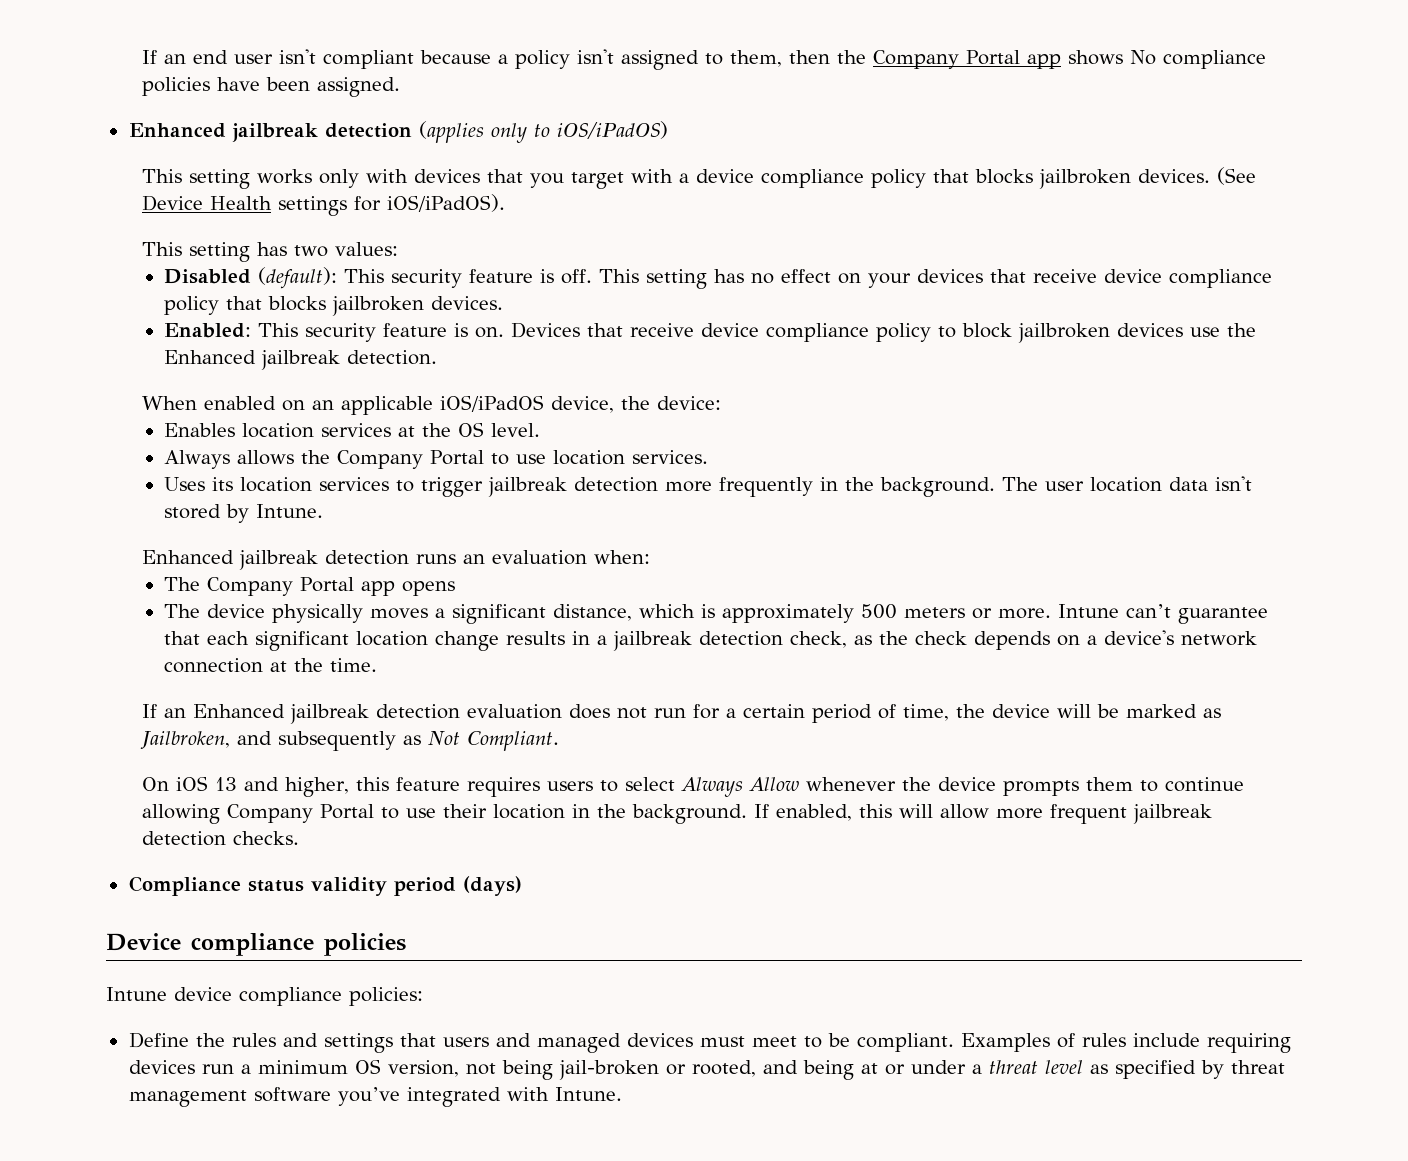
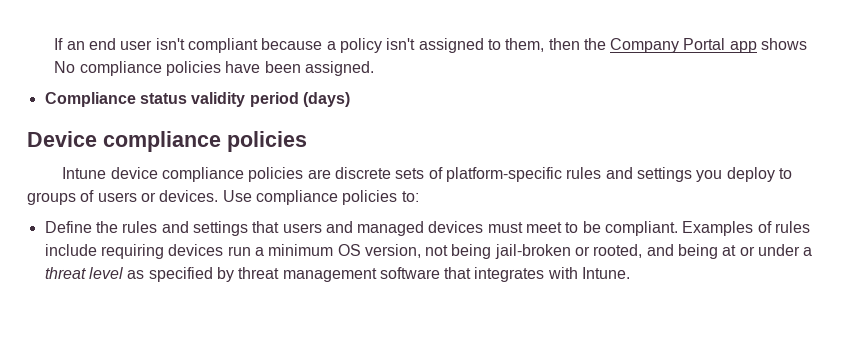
[128,121,668,143] [141,167,1256,189] [141,194,505,216] [141,242,398,262] [164,267,1273,289] [164,296,504,316] [164,322,1257,343] [164,350,438,370] [141,395,721,415] [164,422,541,438] [164,450,709,469] [164,476,1253,497] [164,504,324,523] [141,550,650,570] [164,577,456,596] [164,604,1269,624] [164,630,1258,651] [164,658,378,673] [141,704,1221,724] [139,731,559,751] [141,776,1244,797] [141,804,1212,824] [141,831,299,846] // Enhanced jailbreak detection (applies only to iOS/iPadOS) // This setting works only with devices that you target with a device compliance policy that blocks jailbroken devices. (See Device Health settings for iOS/iPadOS). // This setting has two values: // Disabled (default): This security feature is off. This setting has no effect on your devices that receive device compliance policy that blocks jailbroken devices. // Enabled: This security feature is on. Devices that receive device compliance policy to block jailbroken devices use the Enhanced jailbreak detection. // When enabled on an applicable iOS/iPadOS device, the device: // Enables location services at the OS level. // Always allows the Company Portal to use location services. // Uses its location services to trigger jailbreak detection more frequently in the background. The user location data isn't stored by Intune. // Enhanced jailbreak detection runs an evaluation when: // The Company Portal app opens // The device physically moves a significant distance, which is approximately 500 meters or more. Intune can’t guarantee that each significant location change results in a jailbreak detection check, as the check depends on a device's network connection at the time. // If an Enhanced jailbreak detection evaluation does not run for a certain period of time, the device will be marked as Jailbroken, and subsequently as Not Compliant. // On iOS 13 and higher, this feature requires users to select Always Allow whenever the device prompts them to continue allowing Company Portal to use their location in the background. If enabled, this will allow more frequent jailbreak detection checks. -> (374, 68) none
[349,987,423,1006] policies: -> [248,167,792,182] [27,190,419,205] policies are discrete sets of platform-specific rules and settings you deploy to groups of users or devices. Use compliance policies to:
[337,1087,501,1107] you’ve integrated -> [444,267,545,282] that integrates

